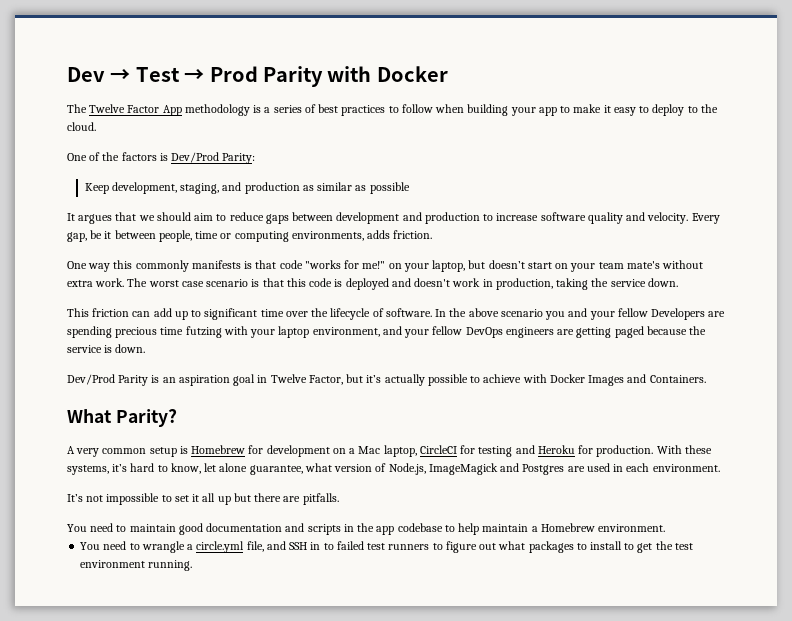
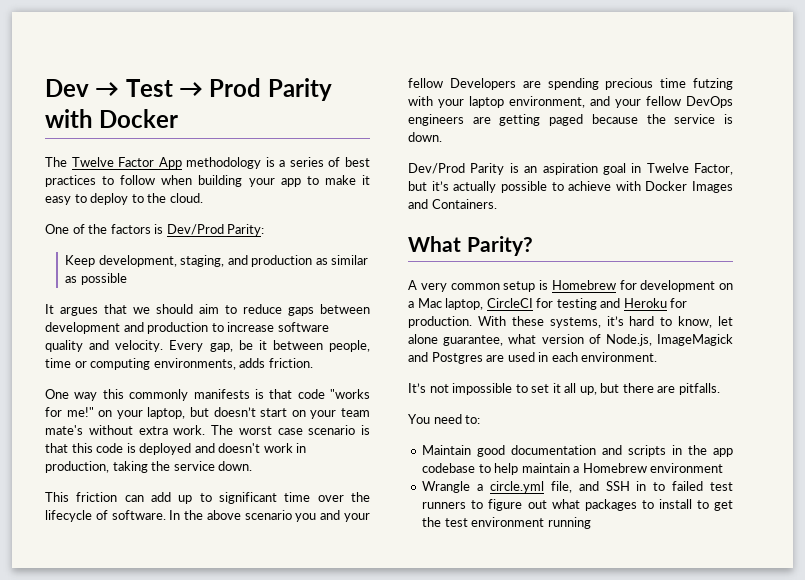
[217,496,231,505] up -> [579,386,597,395] up,
[116,524,176,532] to maintain -> [465,415,481,424] [422,445,472,455] to: // Maintain
[598,524,666,532] [80,541,185,553] environment. // You need to wrangle -> [650,463,724,473] [422,481,471,493] environment // Wrangle
[148,560,193,571] running. -> [547,517,591,529] running

